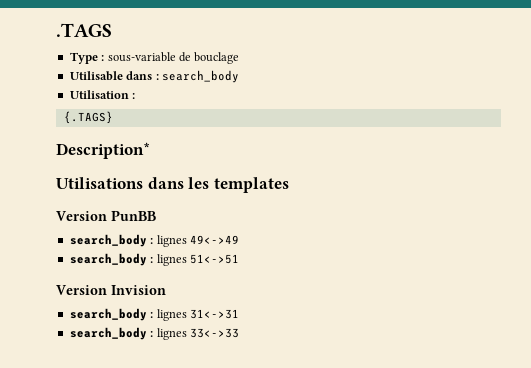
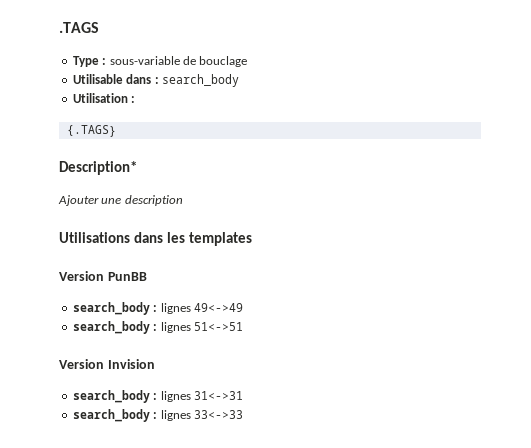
(150, 150) none -> [58,195,183,206] // Ajouter une description

